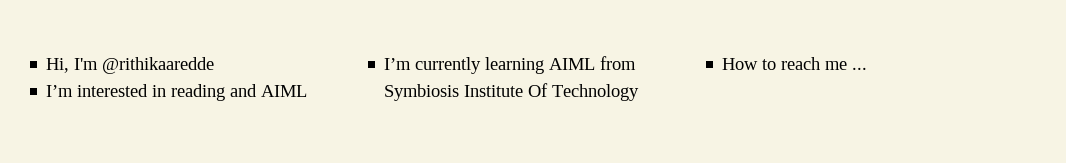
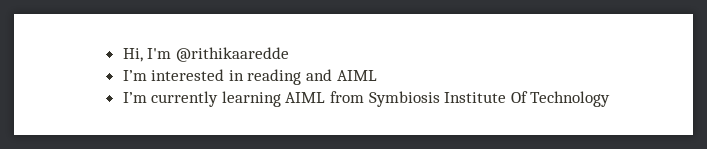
[722,57,868,70] // How to reach me ... -> (611, 99) none

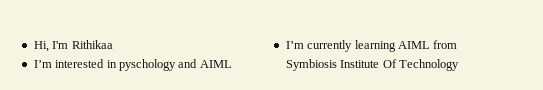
[175,47,289,62] @rithikaaredde -> [71,40,113,49] Rithikaa
[247,69,302,85] reading -> [118,59,176,71] pyschology

